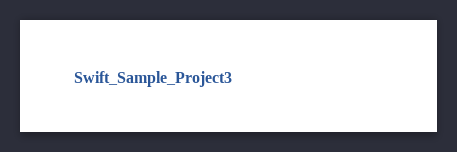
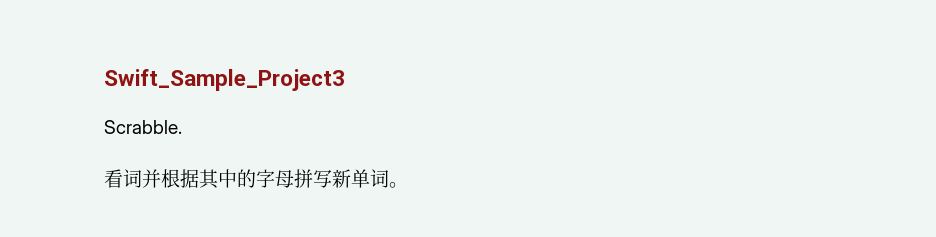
(232, 79) none -> [104,120,182,134] [104,169,408,189] // Scrabble. // 看词并根据其中的字母拼写新单词。

